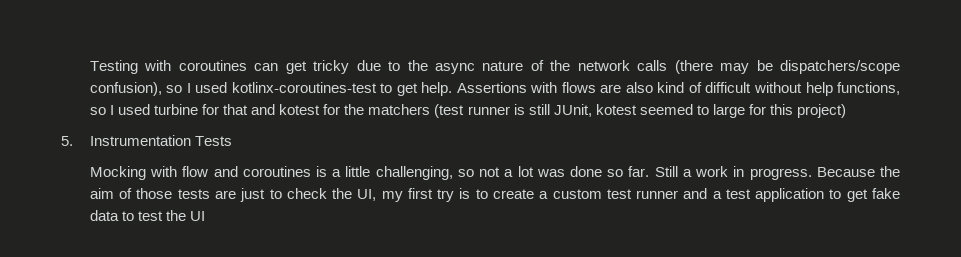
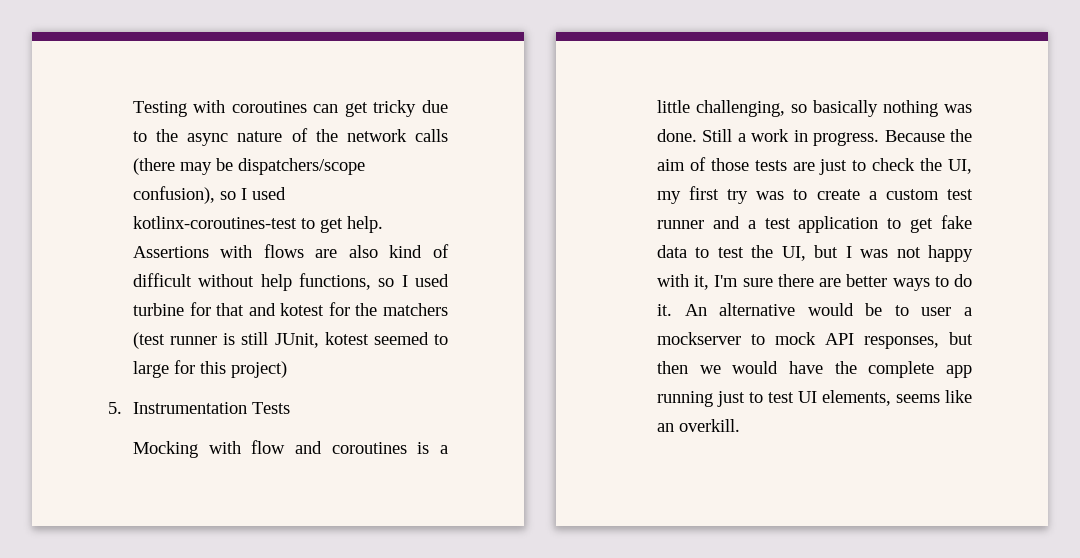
[479,166,650,177] not a lot was done so far. -> [812,100,972,117] [656,129,697,142] basically nothing was done.
[459,188,471,199] is -> [756,191,785,200] was
[190,211,206,221] UI -> [781,245,973,262] [656,274,972,291] [656,303,972,316] [656,332,973,349] [656,361,972,378] [656,390,972,407] [656,419,740,432] UI, but I was not happy with it, I'm sure there are better ways to do it. An alternative would be to user a mockserver to mock API responses, but then we would have the complete app running just to test UI elements, seems like an overkill.

